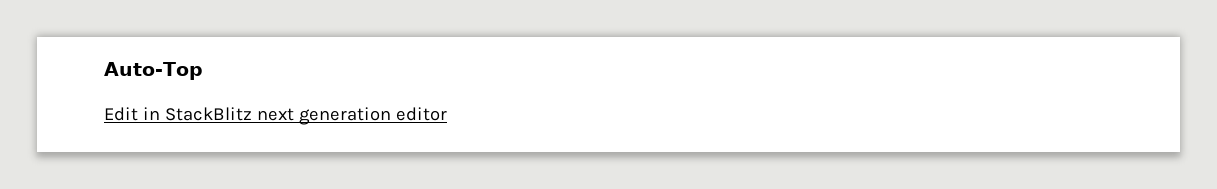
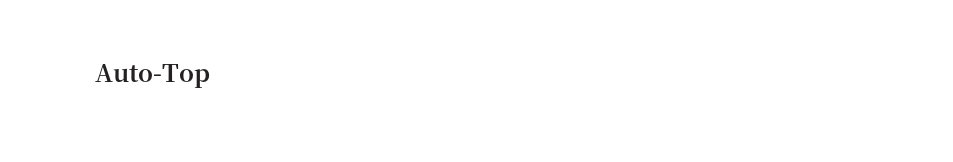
[104,107,447,125] // Edit in StackBlitz next generation editor -> (210, 76) none

